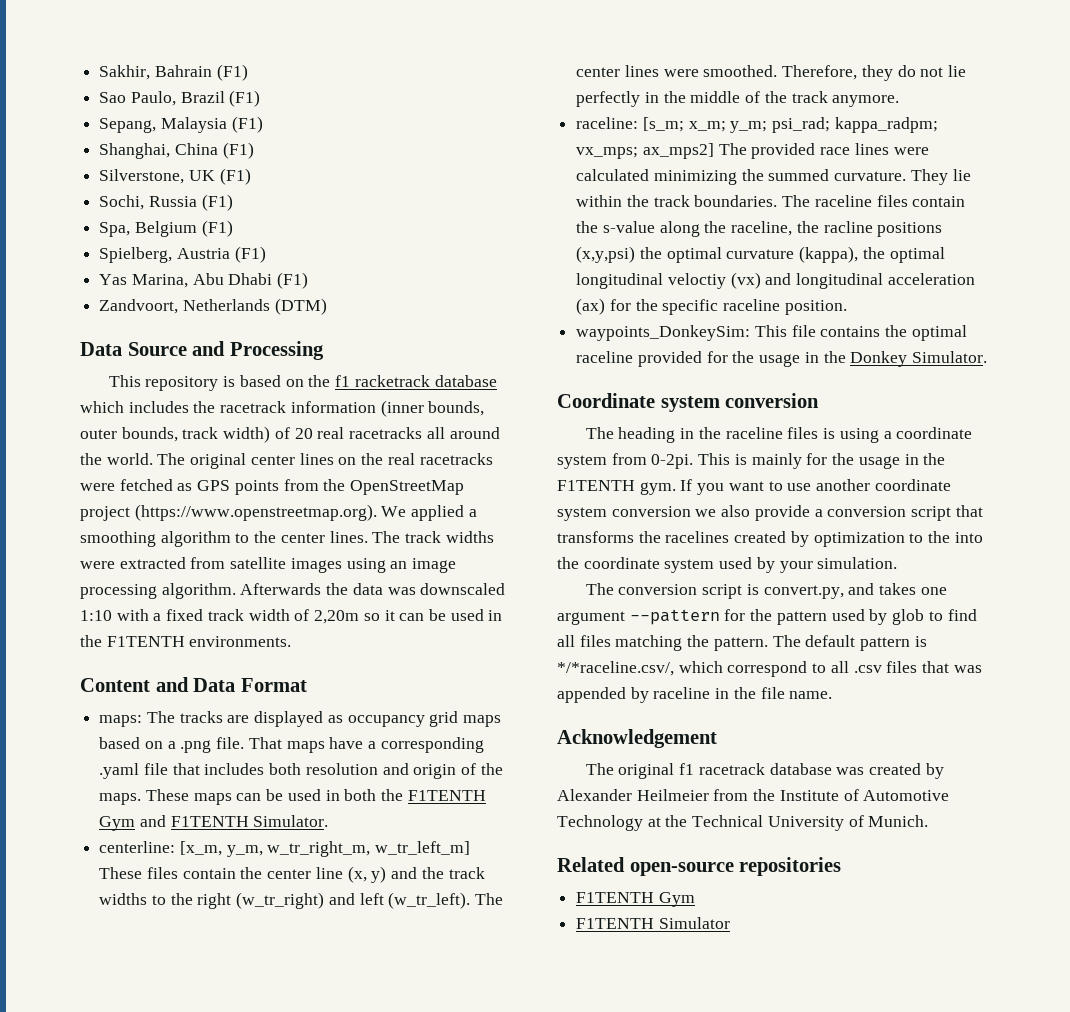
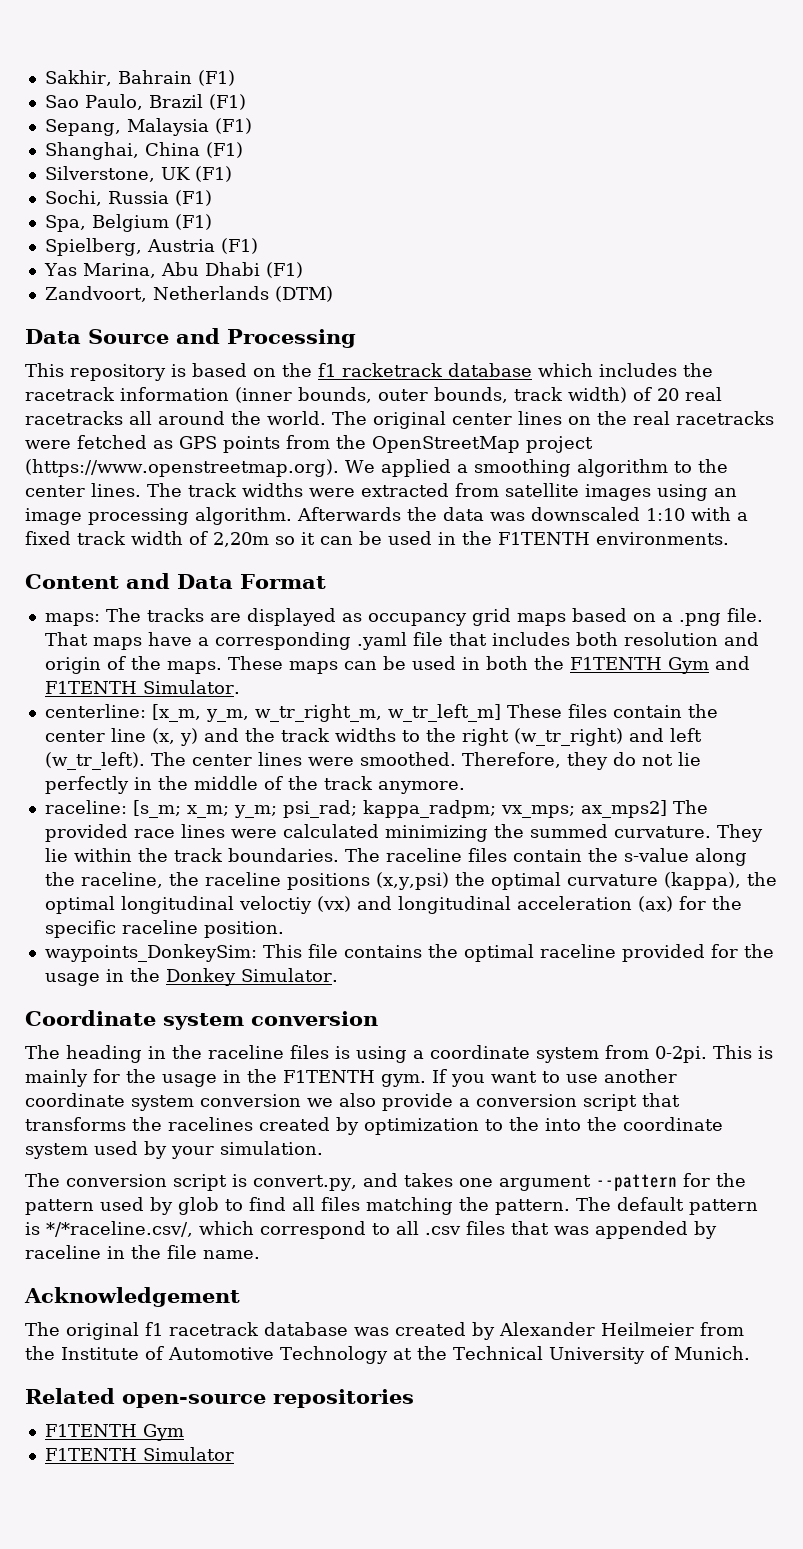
[823,221,873,233] racline -> [204,872,281,886] raceline

